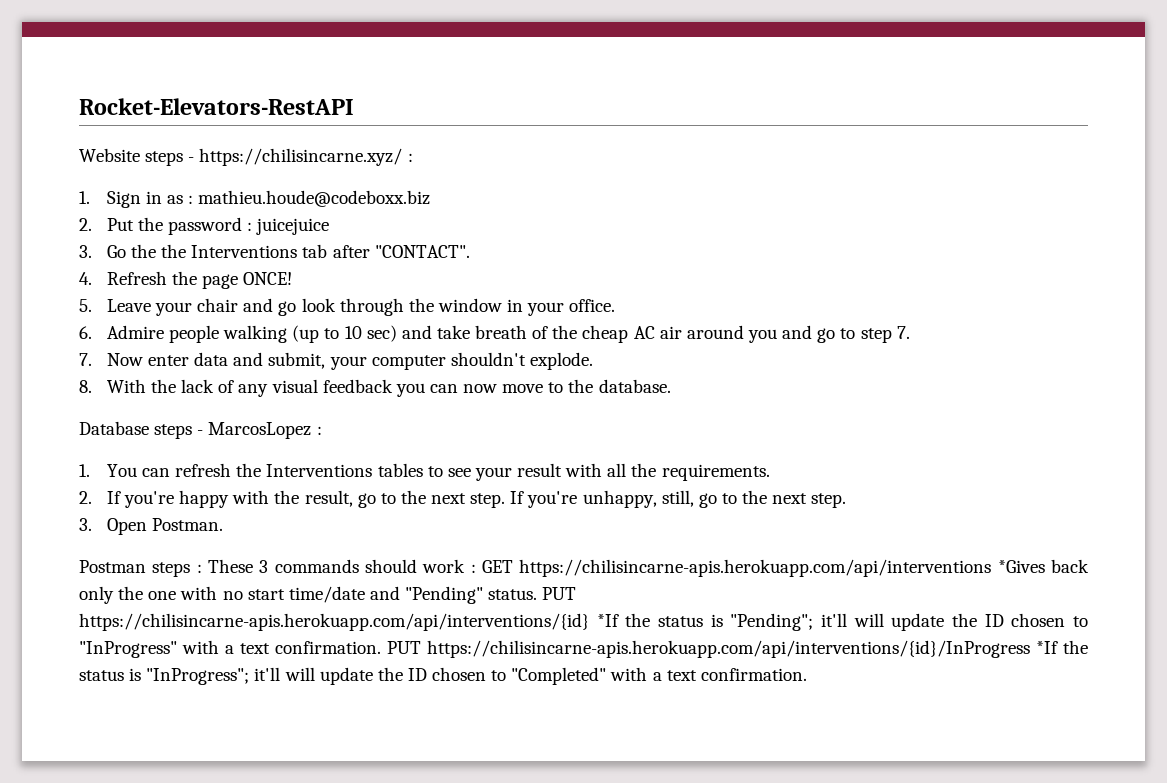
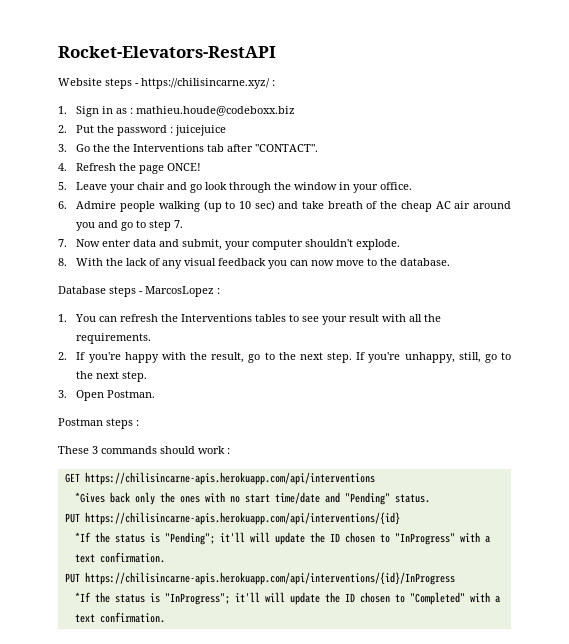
(202, 568) none -> (139, 423) //
(476, 568) none -> (230, 451) //
(992, 568) none -> (375, 478) //
[148,591,177,600] one -> [179,496,200,503] ones
(538, 594) none -> (430, 498) //
(589, 622) none -> (400, 518) //
(381, 647) none -> (165, 557) //
(1030, 649) none -> (455, 578) //

